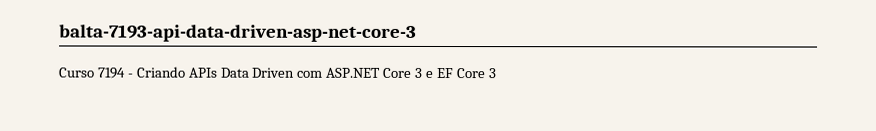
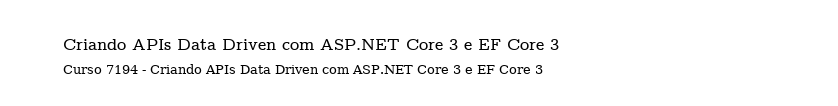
[59,24,417,42] balta-7193-api-data-driven-asp-net-core-3 -> [63,39,559,50] Criando APIs Data Driven com ASP.NET Core 3 e EF Core 3

